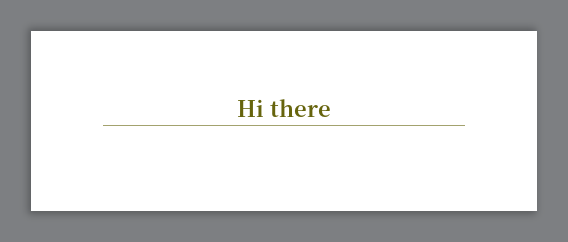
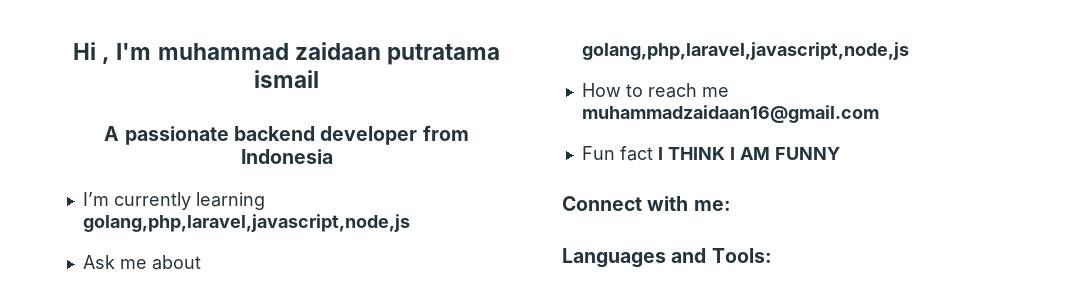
[270,99,331,117] there -> [102,42,500,65] [254,70,319,88] [104,125,469,145] [240,149,333,164] [82,192,265,210] [82,214,410,232] [82,255,201,270] [581,42,909,60] [581,83,729,98] [581,105,879,123] [581,146,840,161] [562,196,731,211] [562,248,772,268] , I'm muhammad zaidaan putratama ismail // A passionate backend developer from Indonesia // I’m currently learning golang,php,laravel,javascript,node,js // Ask me about golang,php,laravel,javascript,node,js // How to reach me muhammadzaidaan16@gmail.com // Fun fact I THINK I AM FUNNY // Connect with me: // Languages and Tools:

